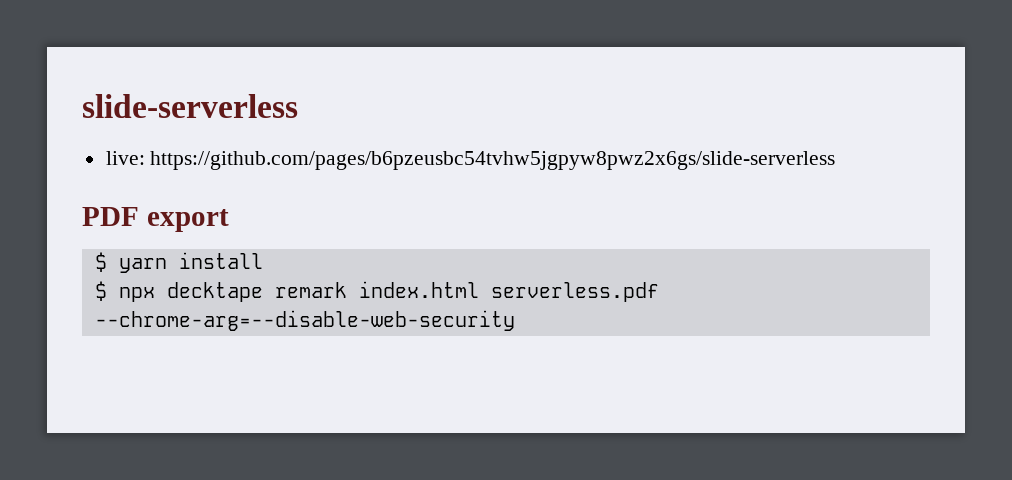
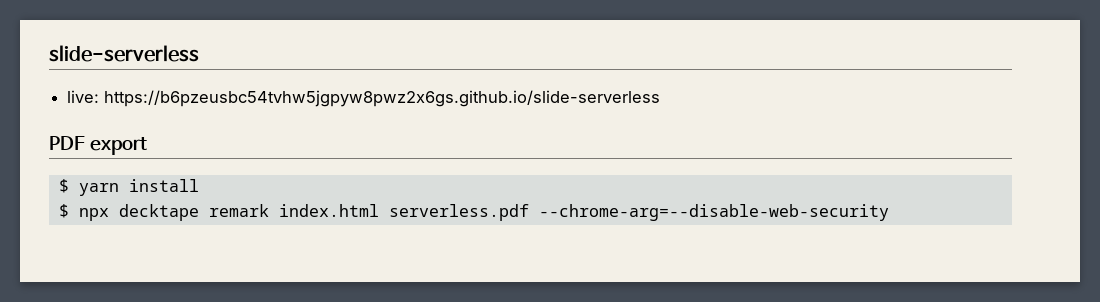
[150,151,836,170] https://github.com/pages/b6pzeusbc54tvhw5jgpyw8pwz2x6gs/slide-serverless -> [104,90,661,107] https://b6pzeusbc54tvhw5jgpyw8pwz2x6gs.github.io/slide-serverless

